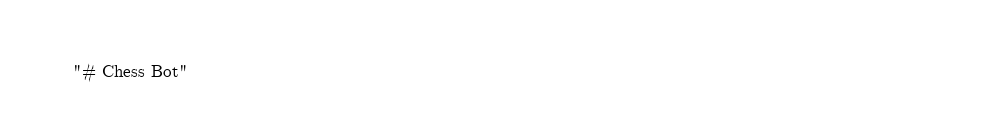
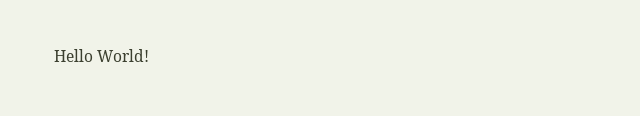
[73,63,188,83] "# Chess Bot" -> [54,49,150,62] Hello World!

